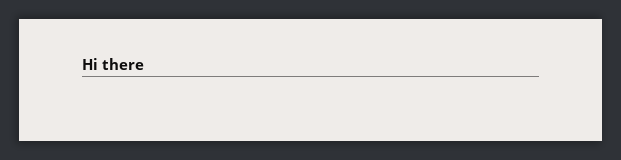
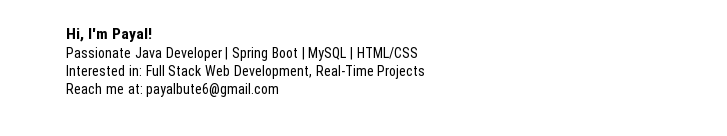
[82,58,144,70] Hi there -> [66,28,153,42] [66,47,419,61] [66,65,426,79] [66,83,280,97] Hi, I'm Payal! // Passionate Java Developer | Spring Boot | MySQL | HTML/CSS // Interested in: Full Stack Web Development, Real-Time Projects // Reach me at: payalbute6@gmail.com

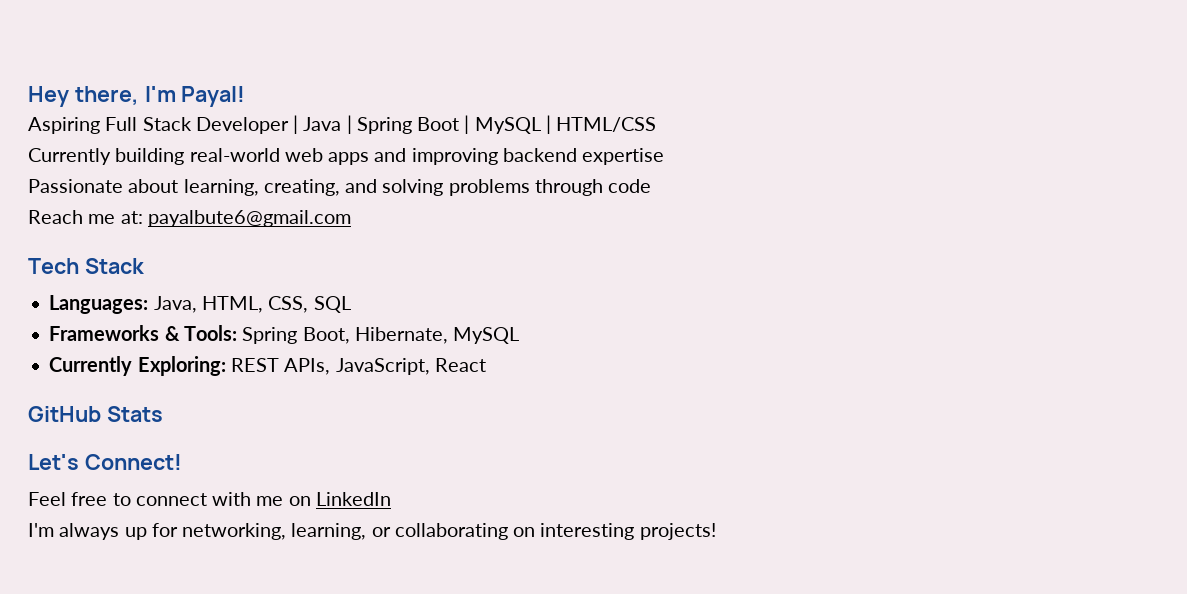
[66,28,84,42] Hi, -> [28,86,139,107] Hey there,
[66,47,222,61] Passionate Java Developer -> [28,115,342,134] Aspiring Full Stack Developer | Java
[66,65,426,79] [66,83,280,97] Interested in: Full Stack Web Development, Real-Time Projects // Reach me at: payalbute6@gmail.com -> [28,148,665,165] [28,179,652,196] [28,210,351,227] [28,258,144,274] [49,295,351,314] [49,325,520,344] [49,356,486,376] [28,406,163,422] [28,454,182,470] [28,492,391,506] [28,523,716,540] Currently building real-world web apps and improving backend expertise // Passionate about learning, creating, and solving problems through code // Reach me at: payalbute6@gmail.com // Tech Stack // Languages: Java, HTML, CSS, SQL // Frameworks & Tools: Spring Boot, Hibernate, MySQL // Currently Exploring: REST APIs, JavaScript, React // GitHub Stats // Let's Connect! // Feel free to connect with me on LinkedIn // I'm always up for networking, learning, or collaborating on interesting projects!

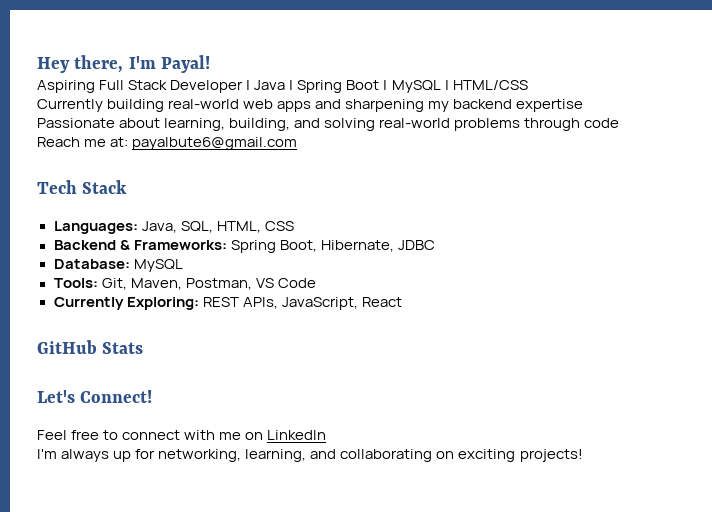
[411,148,498,165] improving -> [345,99,450,112] sharpening my
[263,179,340,196] creating, -> [229,118,291,131] building,
(444, 187) none -> [379,118,451,128] real-world
[201,296,351,313] [49,325,237,341] HTML, CSS, SQL // Frameworks & Tools: -> [180,221,294,233] [53,240,227,250] SQL, HTML, CSS // Backend & Frameworks:
[453,327,520,344] MySQL -> [397,240,435,250] [53,259,183,272] [53,278,316,290] JDBC // Database: MySQL // Tools: Git, Maven, Postman, VS Code
[371,527,391,537] or -> [310,449,337,459] and
[540,523,635,540] interesting -> [458,449,516,462] exciting

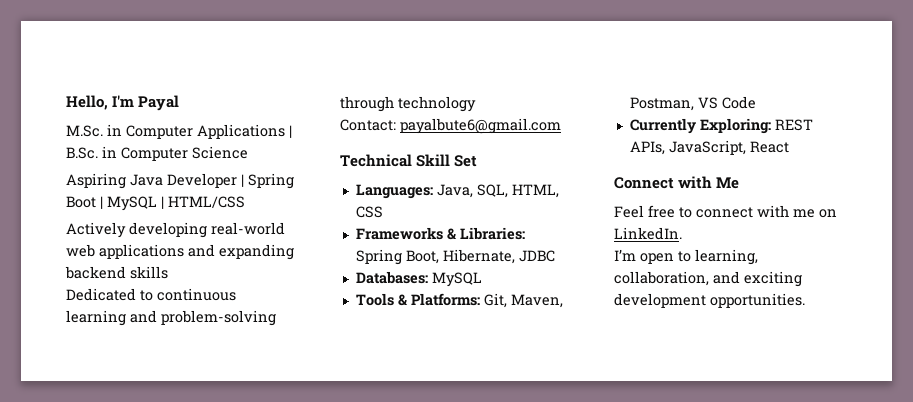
[37,55,211,73] [37,80,286,93] Hey there, I'm Payal! // Aspiring Full Stack Developer | Java -> [66,95,180,111] [66,124,292,139] [66,146,248,161] [66,173,237,189] Hello, I'm Payal // M.Sc. in Computer Applications | B.Sc. in Computer Science // Aspiring Java Developer
[37,99,584,112] [37,118,620,131] [37,137,298,150] [37,180,128,194] Currently building real-world web apps and sharpening my backend expertise // Passionate about learning, building, and solving real-world problems through code // Reach me at: payalbute6@gmail.com // Tech Stack -> [66,222,285,238] [66,244,294,260] [65,266,168,279] [66,288,236,301] [66,310,276,326] [340,96,476,112] [340,118,561,134] [340,154,478,167] Actively developing real-world web applications and expanding backend skills // Dedicated to continuous learning and problem-solving through technology // Contact: payalbute6@gmail.com // Technical Skill Set
[53,240,227,250] Backend & Frameworks: -> [355,227,525,240] Frameworks & Libraries:
[53,259,130,269] Database: -> [355,271,428,284] Databases:
[53,278,98,288] Tools: -> [355,293,480,306] Tools & Platforms:
[37,340,144,354] [37,390,153,403] GitHub Stats // Let's Connect! -> [614,176,740,189] Connect with Me
[267,430,327,440] [37,449,583,462] LinkedIn // I'm always up for networking, learning, and collaborating on exciting projects! -> [614,227,682,240] [614,249,758,265] [614,271,802,287] [614,293,805,308] LinkedIn. // I’m open to learning, collaboration, and exciting development opportunities.

